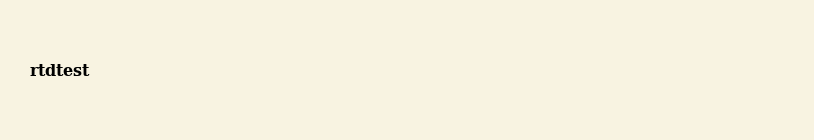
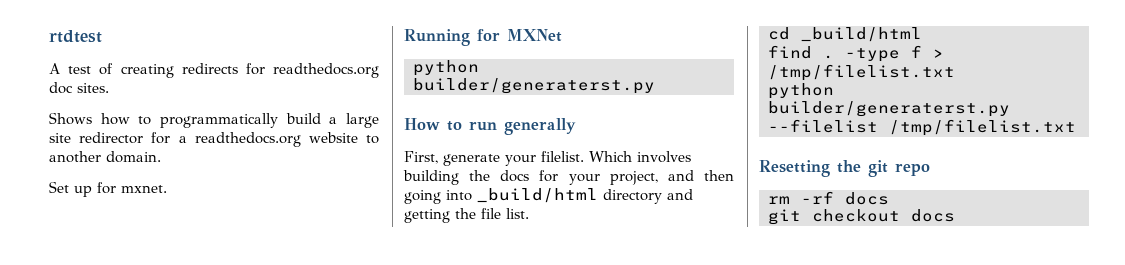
(90, 70) none -> [49,63,379,78] [49,82,109,94] [49,112,379,128] [49,132,379,147] [49,151,161,163] [49,181,167,197] [404,29,562,46] [413,60,479,76] [413,78,655,94] [404,118,576,135] [404,151,691,166] [403,170,734,185] [404,188,693,204] [404,208,529,223] [768,27,922,42] [768,45,944,62] [768,64,955,81] [768,83,834,99] [768,101,1010,117] [768,119,1076,136] [759,160,930,177] [768,191,889,205] [768,209,955,225] // A test of creating redirects for readthedocs.org doc sites. // Shows how to programmatically build a large site redirector for a readthedocs.org website to another domain. // Set up for mxnet. // Running for MXNet // python builder/generaterst.py // How to run generally // First, generate your filelist. Which involves building the docs for your project, and then going into _build/html directory and getting the file list. // cd _build/html // find . -type f > /tmp/filelist.txt // python builder/generaterst.py --filelist /tmp/filelist.txt // Resetting the git repo // rm -rf docs // git checkout docs

